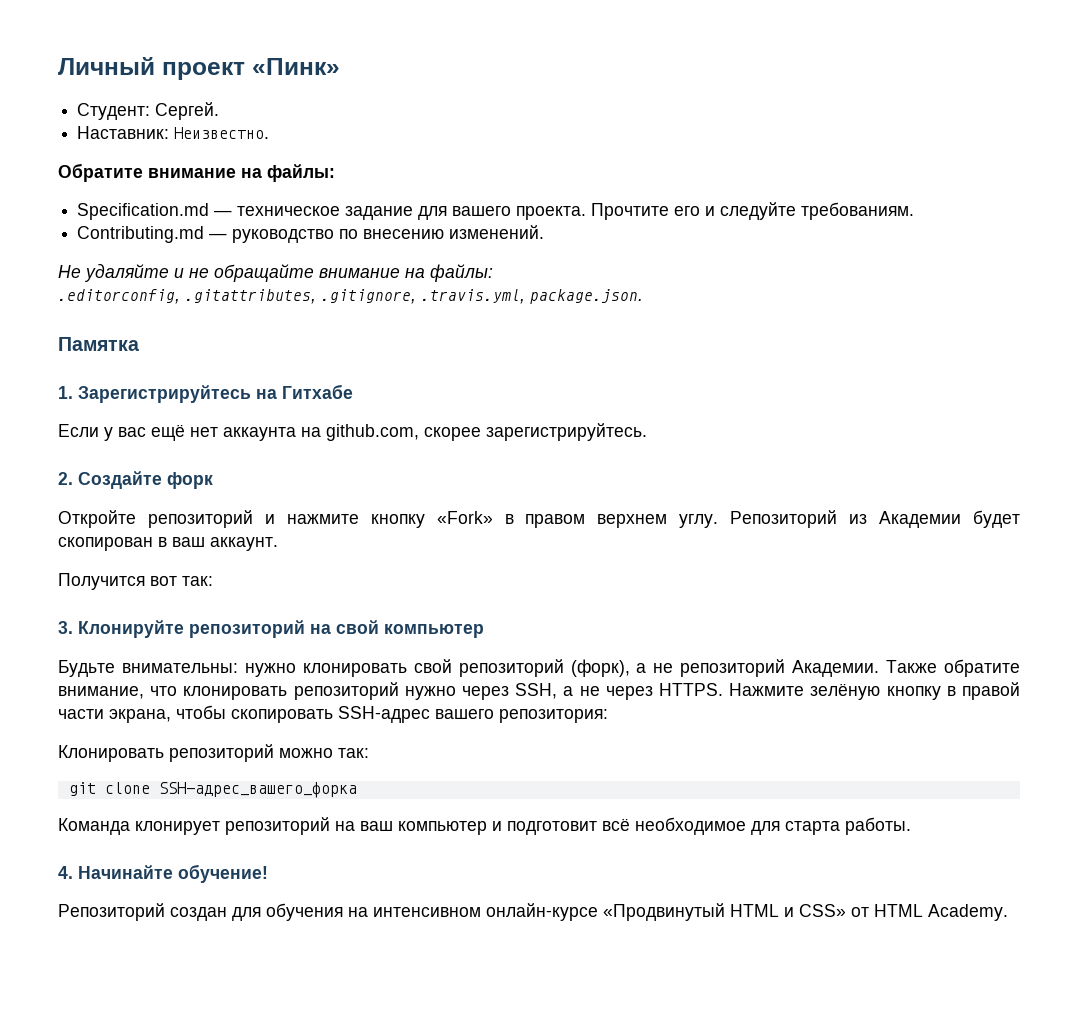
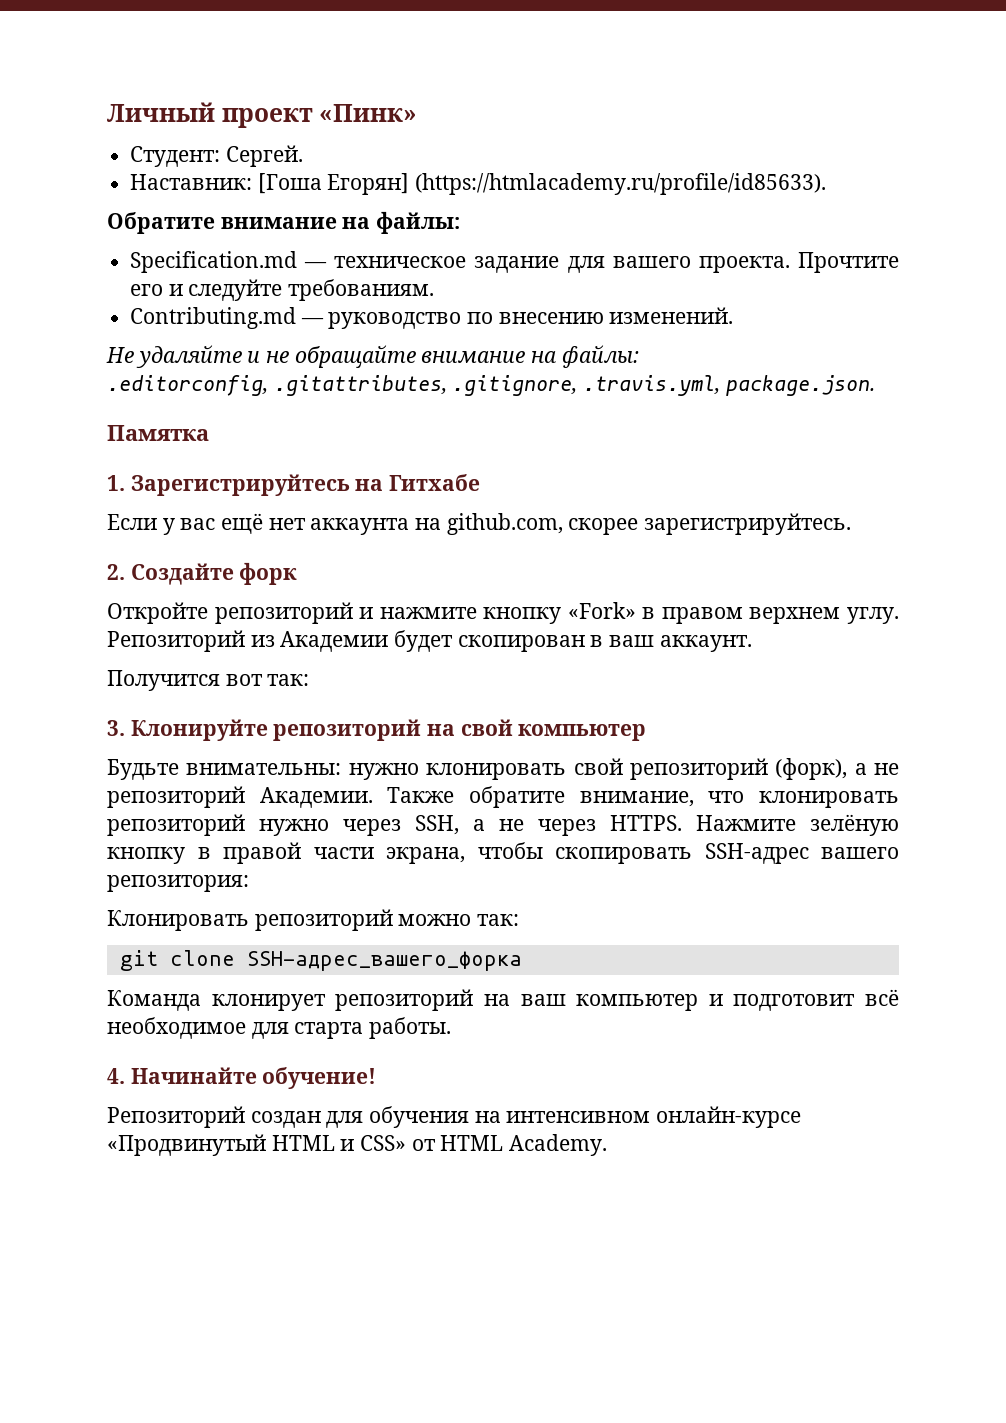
[174,127,270,139] Неизвестно. -> [257,173,827,195] [Гоша Егорян] (https://htmlacademy.ru/profile/id85633).

